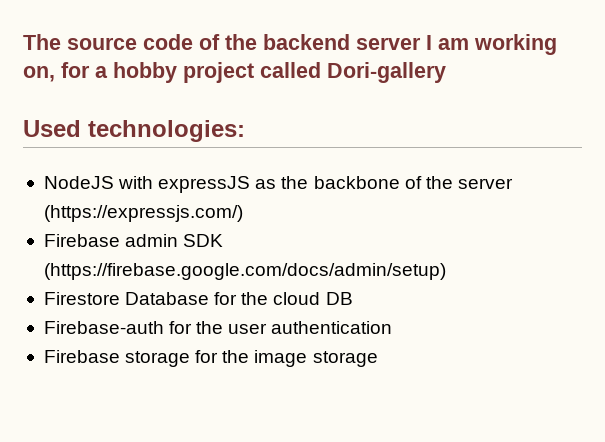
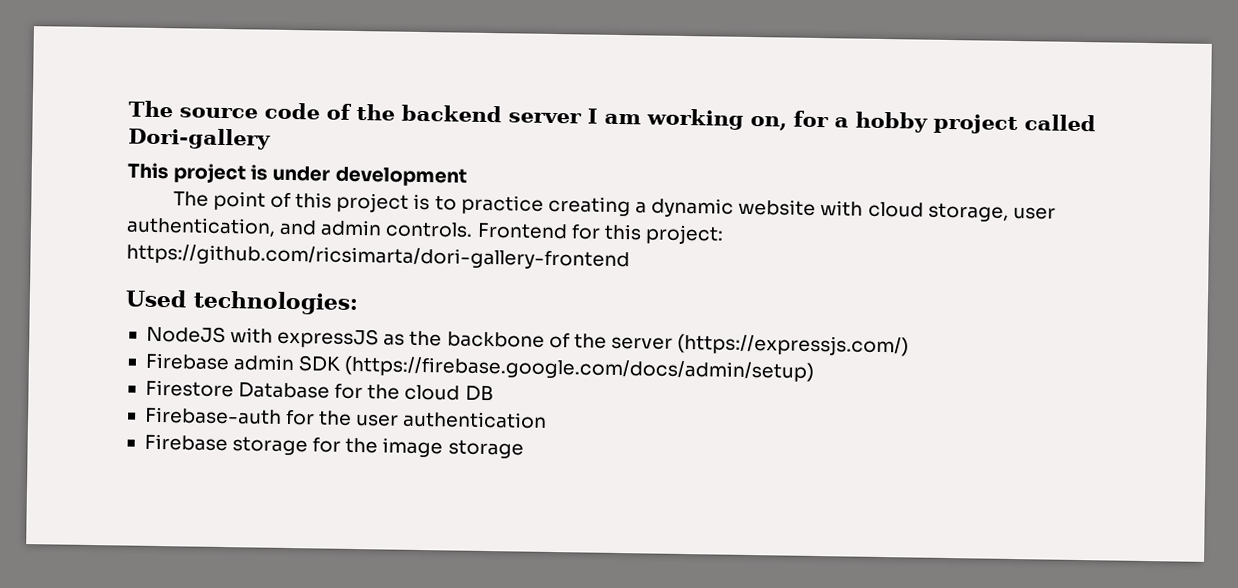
(446, 72) none -> [127,162,467,187] [172,190,1056,222] [126,216,724,245] [126,243,630,271] // This project is under development // The point of this project is to practice creating a dynamic website with cloud storage, user authentication, and admin controls. Frontend for this project: https://github.com/ricsimarta/dori-gallery-frontend

